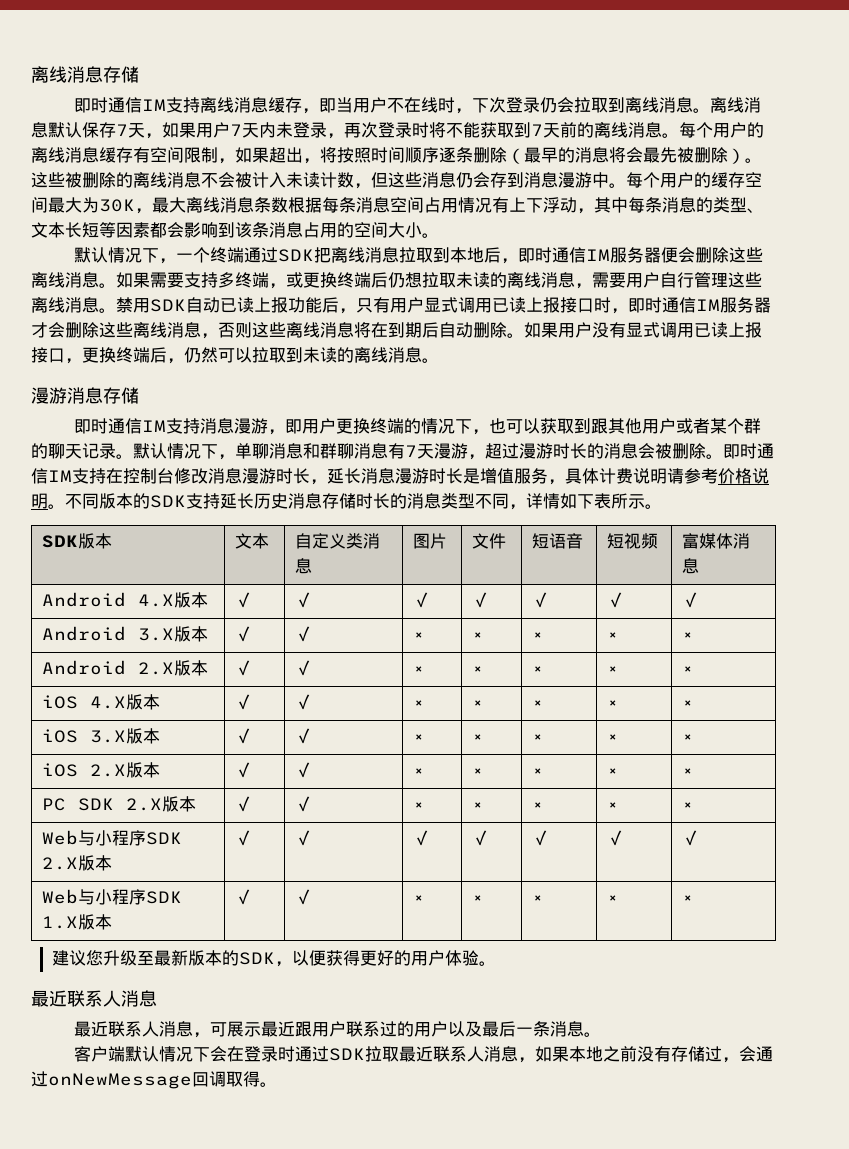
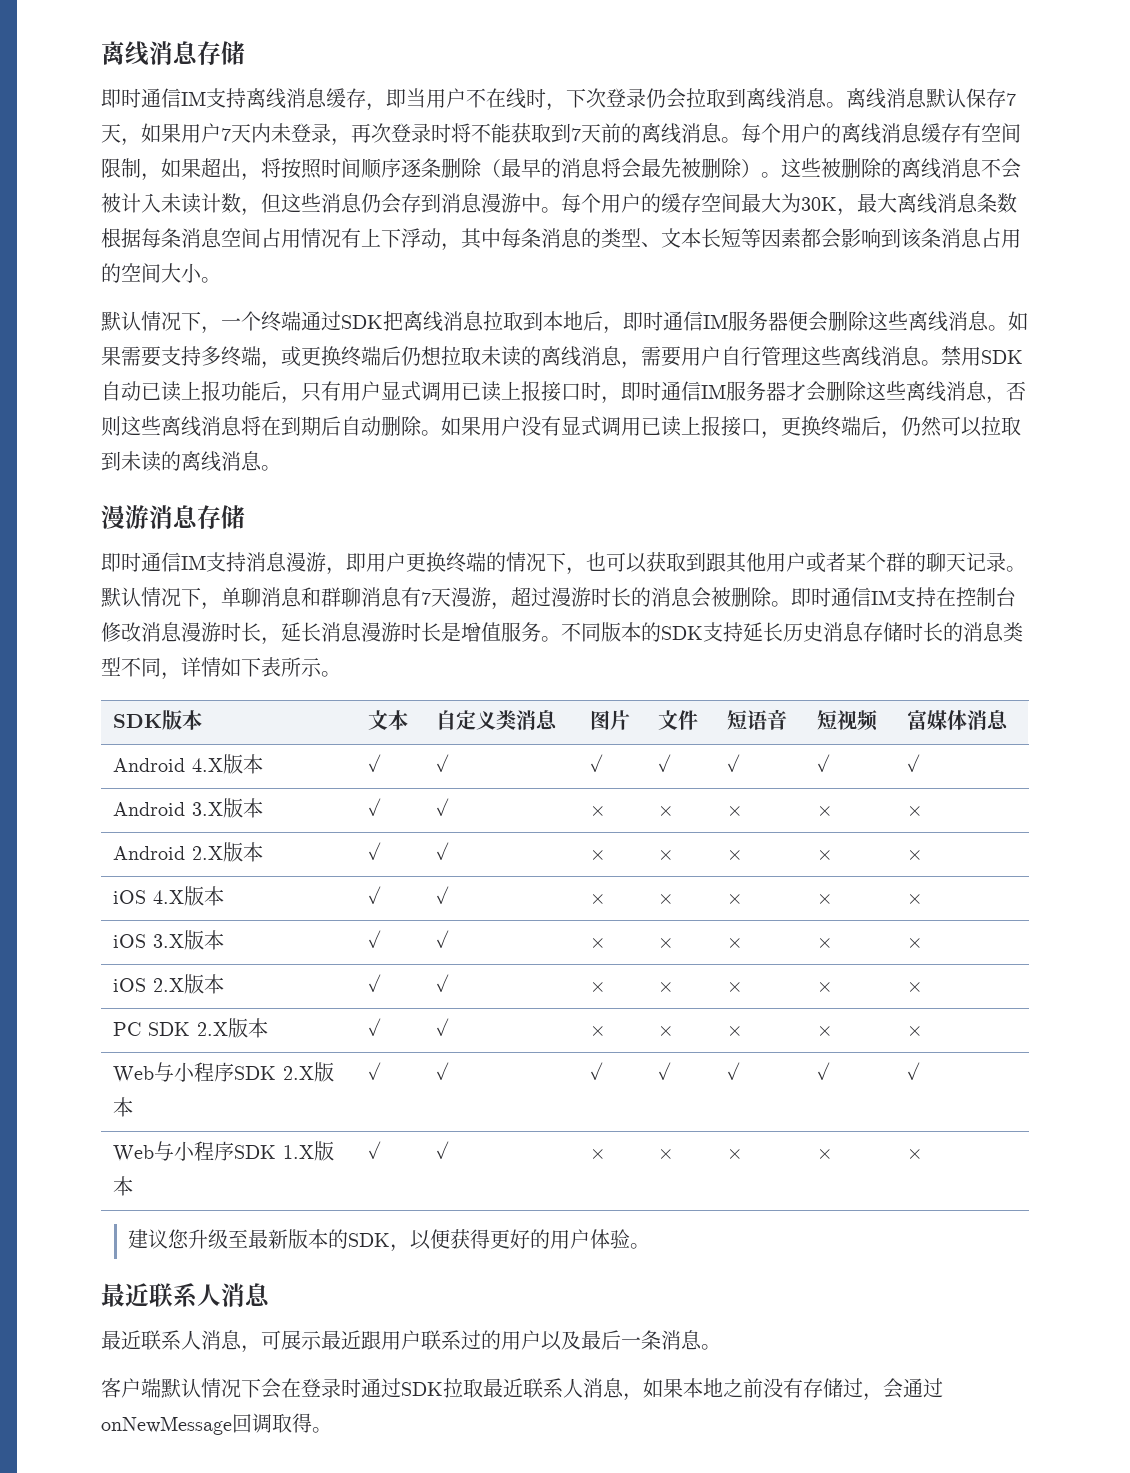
[548,468,769,485] [31,493,48,509] ，具体计费说明请参考价格说明 -> (541, 632) none

